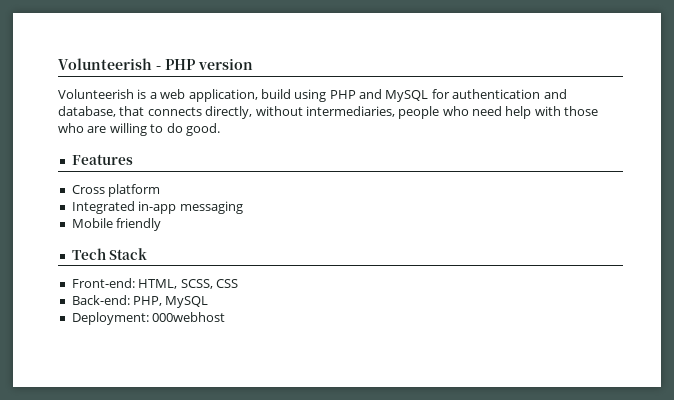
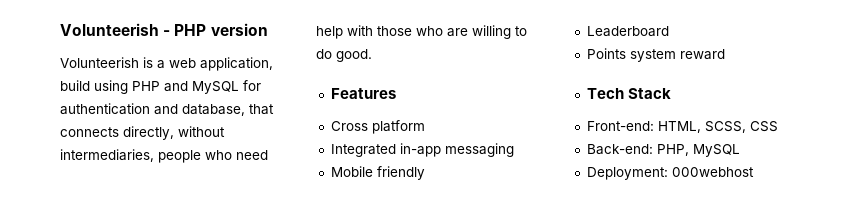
(162, 224) none -> [586,26,669,37] [586,48,725,62] // Leaderboard // Points system reward

